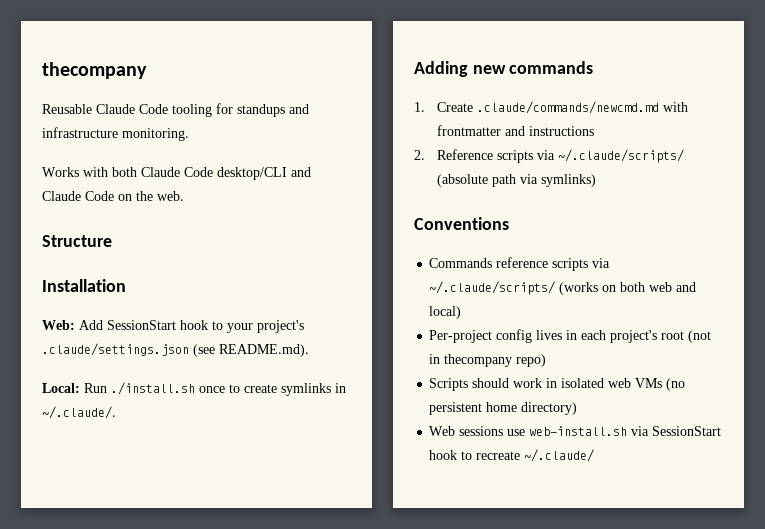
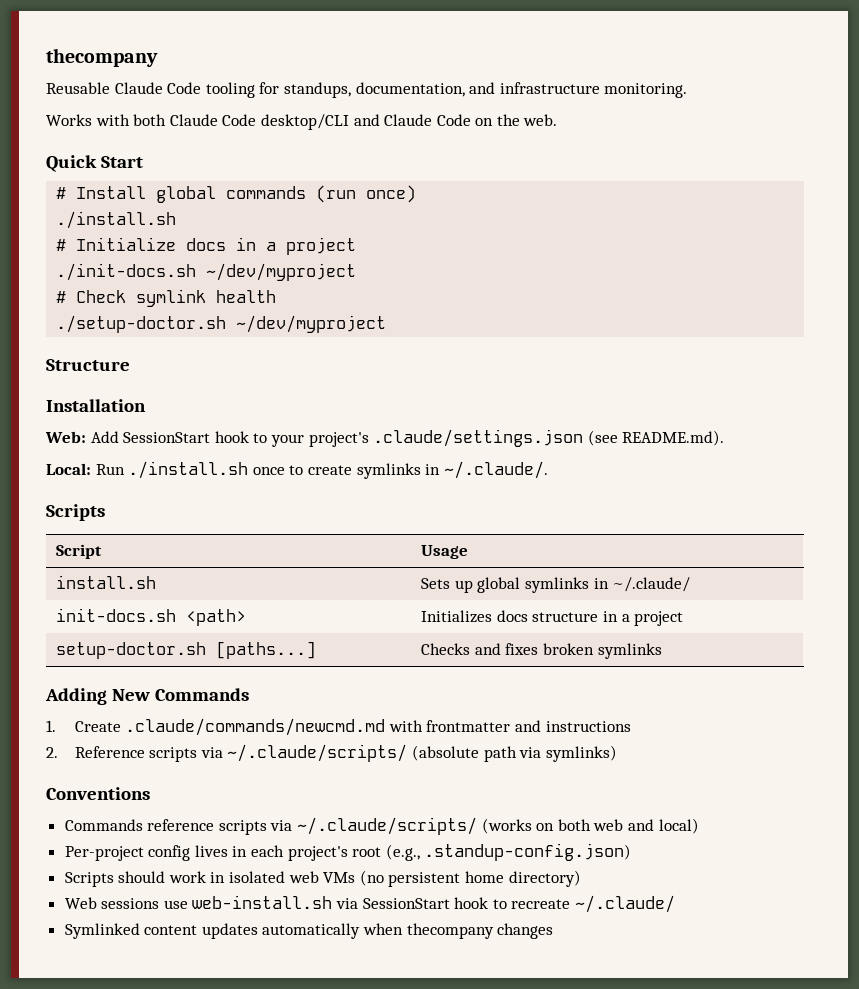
[237,104,285,117] standups -> [283,82,465,98] standups, documentation,
(184, 196) none -> [46,155,143,172] [56,185,417,203] [56,211,177,229] [56,237,357,255] [56,263,357,281] [56,289,277,307] [56,315,387,333] // Quick Start // # Install global commands (run once) // ./install.sh // # Initialize docs in a project // ./init-docs.sh ~/dev/myproject // # Check symlink health // ./setup-doctor.sh ~/dev/myproject
(116, 412) none -> [46,504,105,521] [56,544,103,559] [421,545,469,559] [56,575,157,589] [421,577,691,593] [56,608,247,626] [421,610,684,626] [56,641,317,659] [421,643,662,659] // Scripts // Script | Usage // install.sh | Sets up global symlinks in ~/.claude/ // init-docs.sh <path> | Initializes docs structure in a project // setup-doctor.sh [paths...] | Checks and fixes broken symlinks
[472,61,594,74] new commands -> [111,688,249,701] New Commands
[688,330,712,343] [429,354,547,367] (not in thecompany repo) -> [385,843,632,861] (e.g., .standup-config.json)
(595, 455) none -> [64,923,554,939] // Symlinked content updates automatically when thecompany changes

